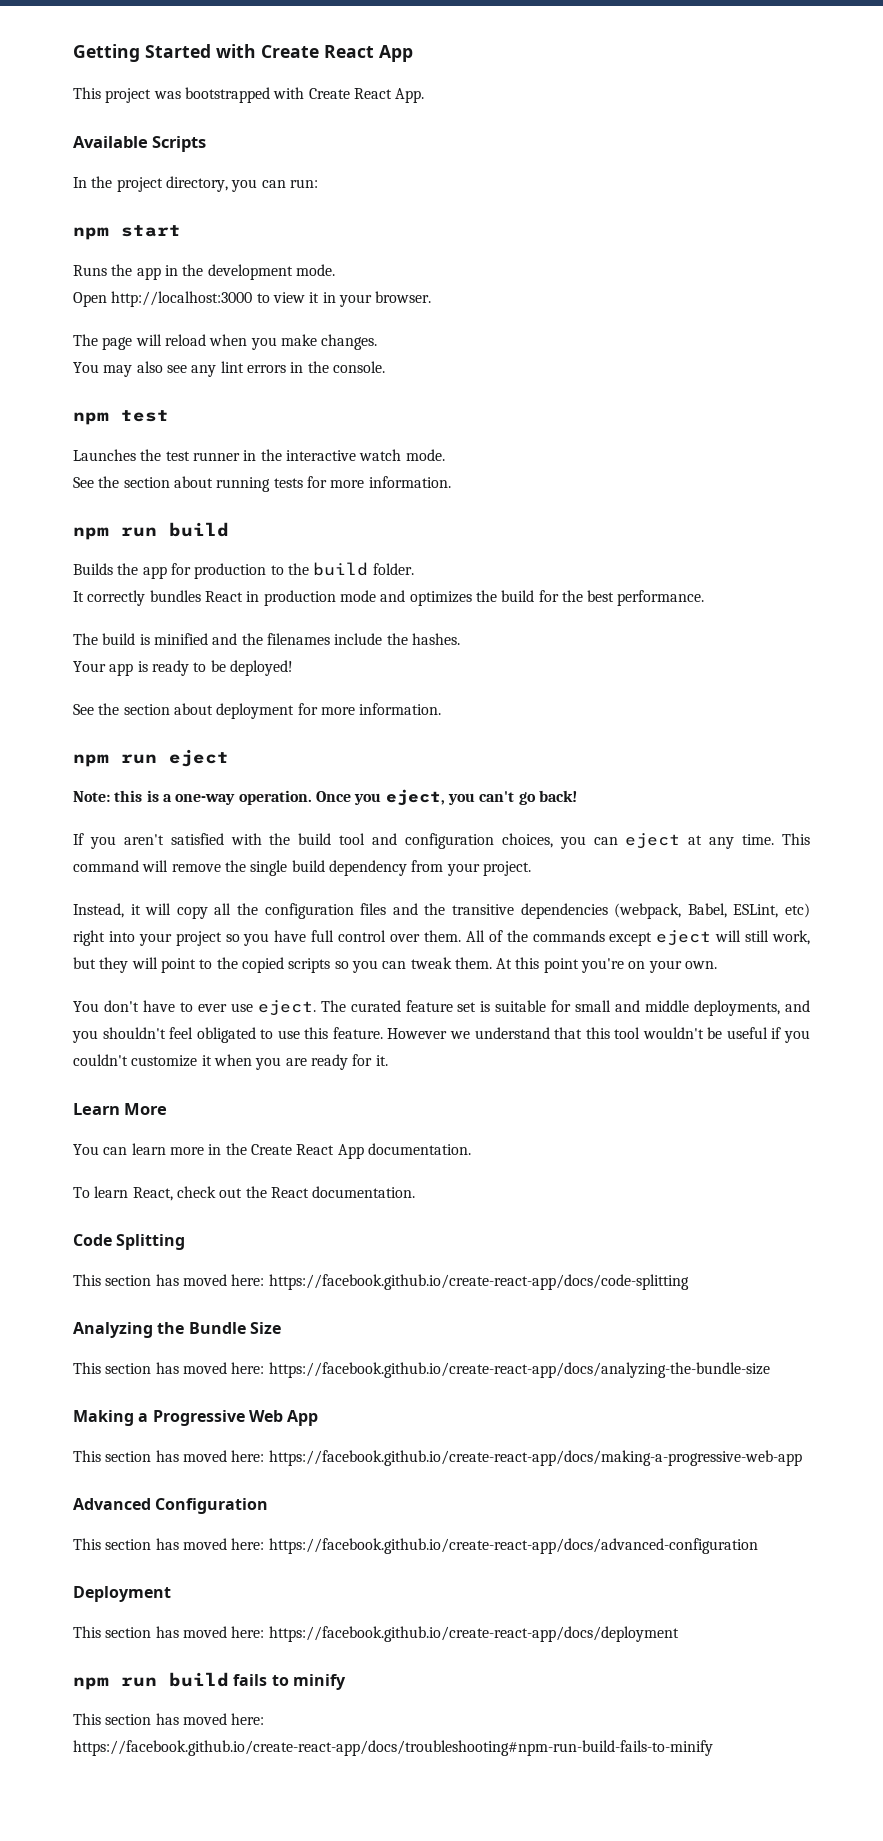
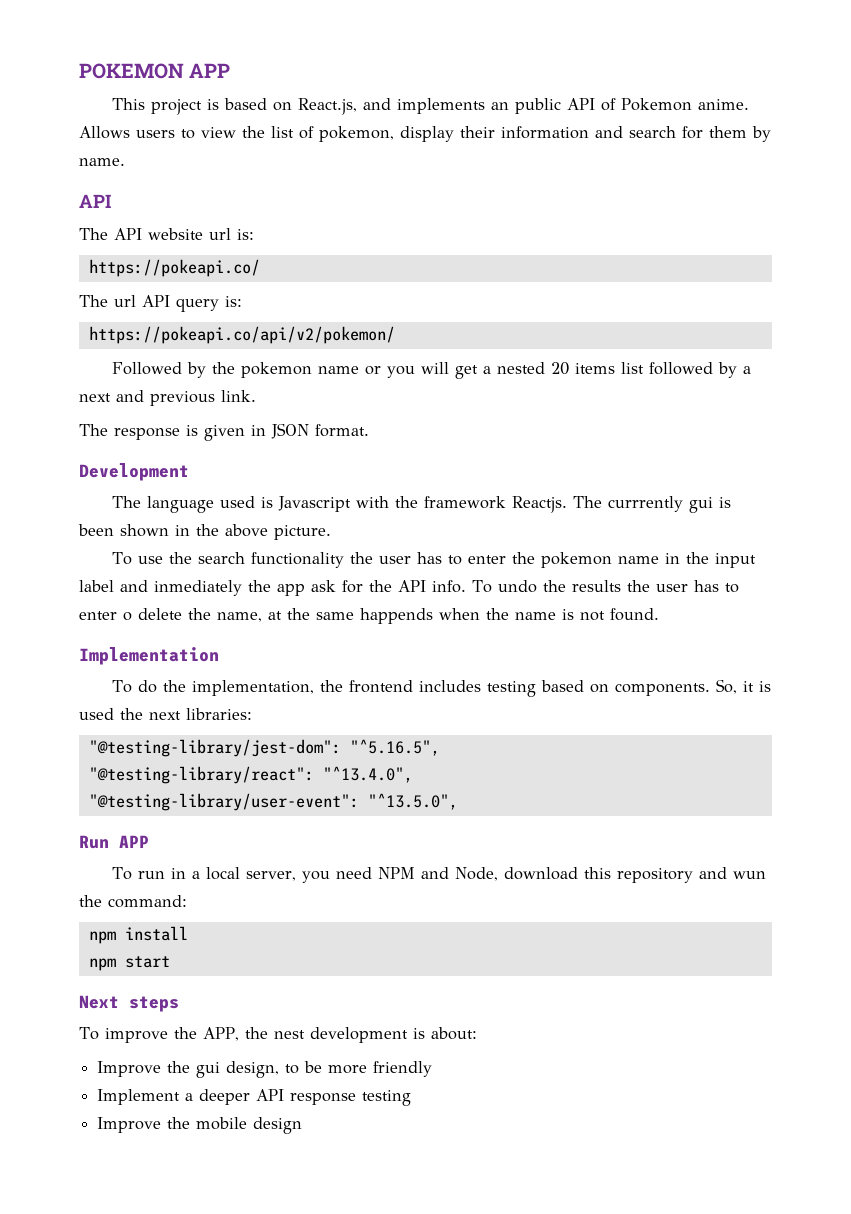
[73,44,413,62] [73,87,425,103] [73,136,207,152] [73,176,318,192] [73,225,181,240] [73,264,335,280] [73,291,432,307] [73,334,378,350] [73,361,385,377] [73,410,169,425] [73,449,445,461] [73,476,451,492] [73,522,229,540] [73,562,414,579] [73,590,705,606] [73,633,460,645] [73,660,293,676] [73,703,442,719] [73,749,229,767] [73,789,577,806] [73,833,810,849] [73,860,531,876] [73,903,811,919] [73,930,811,946] [73,957,718,973] [73,1000,811,1016] [72,1027,810,1043] [73,1054,388,1070] [73,1103,168,1115] [73,1143,471,1159] [73,1186,416,1201] [73,1234,186,1250] [73,1274,689,1290] [73,1322,281,1338] [73,1362,770,1378] [73,1410,319,1426] [73,1450,802,1466] [73,1498,269,1514] [73,1538,758,1554] [73,1586,171,1602] [73,1626,679,1642] [73,1672,346,1690] [73,1713,265,1725] [73,1740,713,1756] Getting Started with Create React App // This project was bootstrapped with Create React App. // Available Scripts // In the project directory, you can run: // npm start // Runs the app in the development mode. // Open http://localhost:3000 to view it in your browser. // The page will reload when you make changes. // You may also see any lint errors in the console. // npm test // Launches the test runner in the interactive watch mode. // See the section about running tests for more information. // npm run build // Builds the app for production to the build folder. // It correctly bundles React in production mode and optimizes the build for the best performance. // The build is minified and the filenames include the hashes. // Your app is ready to be deployed! // See the section about deployment for more information. // npm run eject // Note: this is a one-way operation. Once you eject, you can't go back! // If you aren't satisfied with the build tool and configuration choices, you can eject at any time. This command will remove the single build dependency from your project. // Instead, it will copy all the configuration files and the transitive dependencies (webpack, Babel, ESLint, etc) right into your project so you have full control over them. All of the commands except eject will still work, but they will point to the copied scripts so you can tweak them. At this point you're on your own. // You don't have to ever use eject. The curated feature set is suitable for small and middle deployments, and you shouldn't feel obligated to use this feature. However we understand that this tool wouldn't be useful if you couldn't customize it when you are ready for it. // Learn More // You can learn more in the Create React App documentation. // To learn React, check out the React documentation. // Code Splitting // This section has moved here: https://facebook.github.io/create-react-app/docs/code-splitting // Analyzing the Bundle Size // This section has moved here: https://facebook.github.io/create-react-app/docs/analyzing-the-bundle-size // Making a Progressive Web App // This section has moved here: https://facebook.github.io/create-react-app/docs/making-a-progressive-web-app // Advanced Configuration // This section has moved here: https://facebook.github.io/create-react-app/docs/advanced-configuration // Deployment // This section has moved here: https://facebook.github.io/create-react-app/docs/deployment // npm run build fails to minify // This section has moved here: https://facebook.github.io/create-react-app/docs/troubleshooting#npm-run-build-fails-to-minify -> [79,63,231,79] [112,98,750,115] [79,126,771,142] [79,158,125,166] [79,194,111,208] [79,228,254,240] [88,259,260,277] [79,295,242,312] [88,326,395,344] [112,362,752,379] [79,390,256,406] [79,423,369,441] [79,463,189,481] [112,496,732,513] [78,524,331,540] [112,552,757,568] [79,580,739,596] [79,608,659,624] [79,647,219,665] [112,679,772,697] [79,708,252,720] [88,739,440,757] [88,766,413,784] [88,793,458,811] [79,835,149,849] [112,867,767,883] [79,895,187,908] [88,926,188,944] [88,956,170,971] [79,995,179,1012] [79,1027,477,1043] [97,1061,433,1078] [97,1089,412,1106] [97,1117,303,1134] POKEMON APP // This project is based on React.js, and implements an public API of Pokemon anime. Allows users to view the list of pokemon, display their information and search for them by name. // API // The API website url is: // https://pokeapi.co/ // The url API query is: // https://pokeapi.co/api/v2/pokemon/ // Followed by the pokemon name or you will get a nested 20 items list followed by a next and previous link. // The response is given in JSON format. // Development // The language used is Javascript with the framework Reactjs. The currrently gui is been shown in the above picture. // To use the search functionality the user has to enter the pokemon name in the input label and inmediately the app ask for the API info. To undo the results the user has to enter o delete the name, at the same happends when the name is not found. // Implementation // To do the implementation, the frontend includes testing based on components. So, it is used the next libraries: // "@testing-library/jest-dom": "^5.16.5", // "@testing-library/react": "^13.4.0", // "@testing-library/user-event": "^13.5.0", // Run APP // To run in a local server, you need NPM and Node, download this repository and wun the command: // npm install // npm start // Next steps // To improve the APP, the nest development is about: // Improve the gui design, to be more friendly // Implement a deeper API response testing // Improve the mobile design

